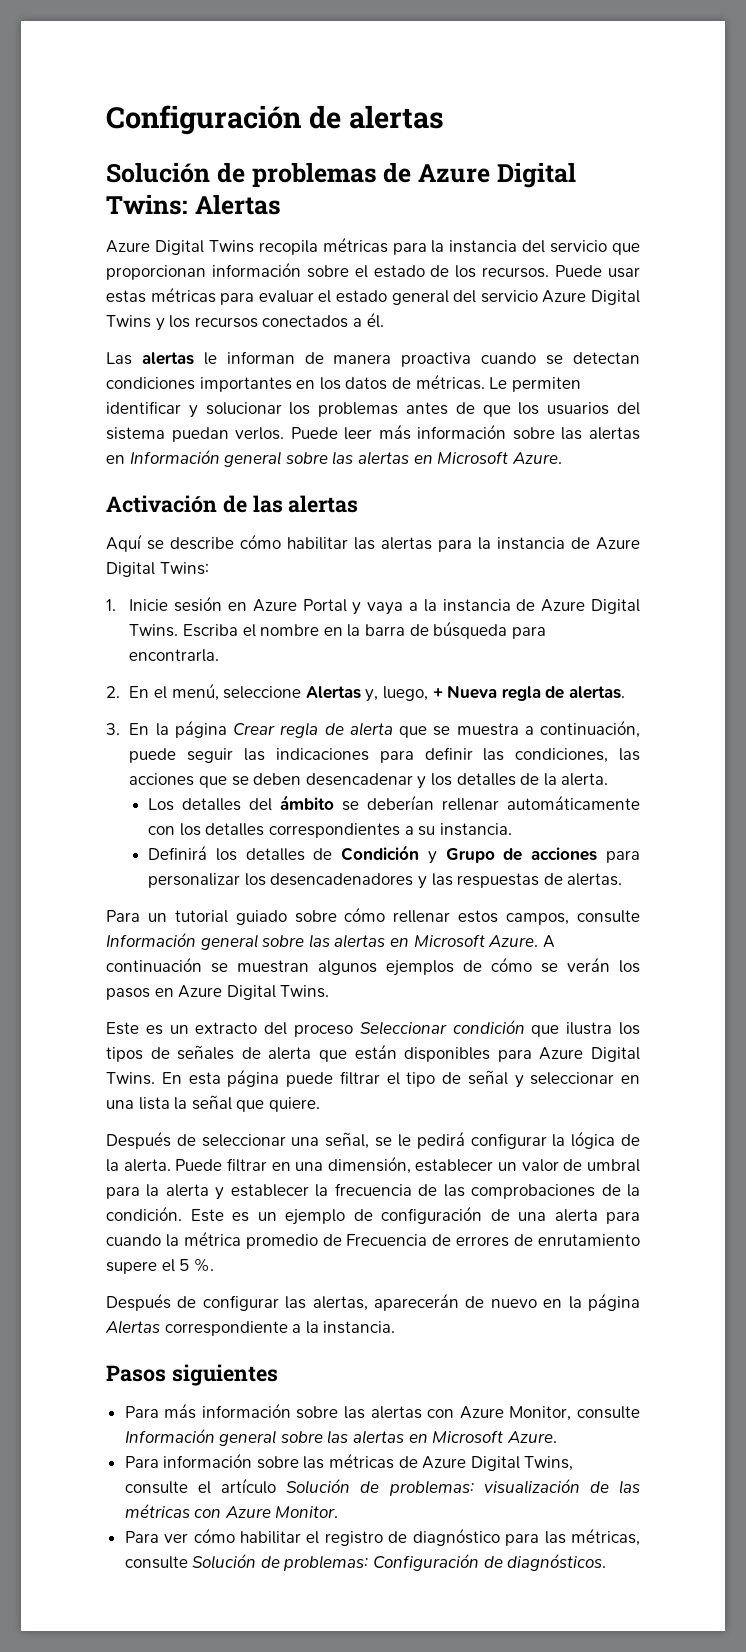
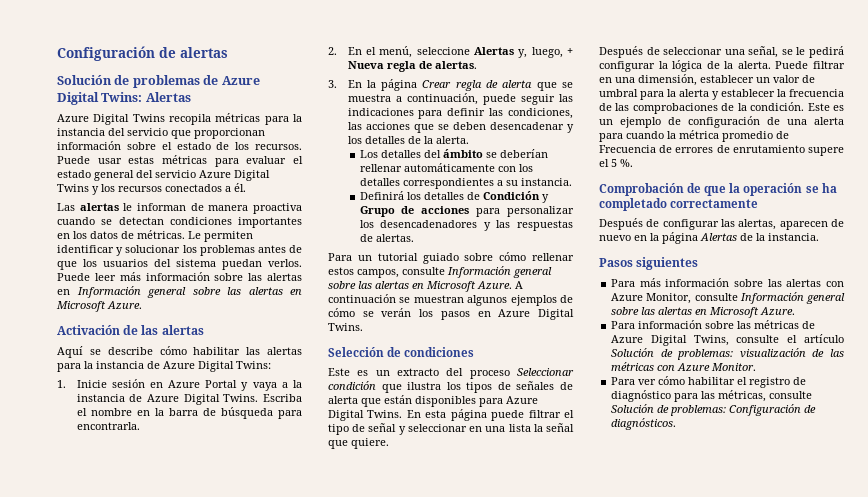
(330, 991) none -> [328,347,475,357] // Selección de condiciones
(214, 1265) none -> [599,183,837,196] [599,198,759,211] // Comprobación de que la operación se ha completado correctamente
[374,1293,459,1311] aparecerán -> [779,221,828,230] aparecen
[164,1321,302,1336] correspondiente a -> [740,233,753,241] de

